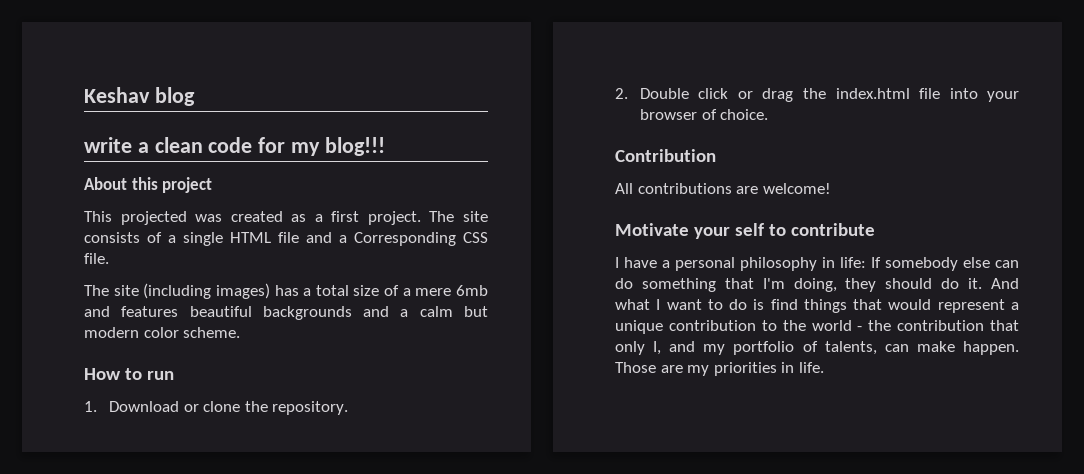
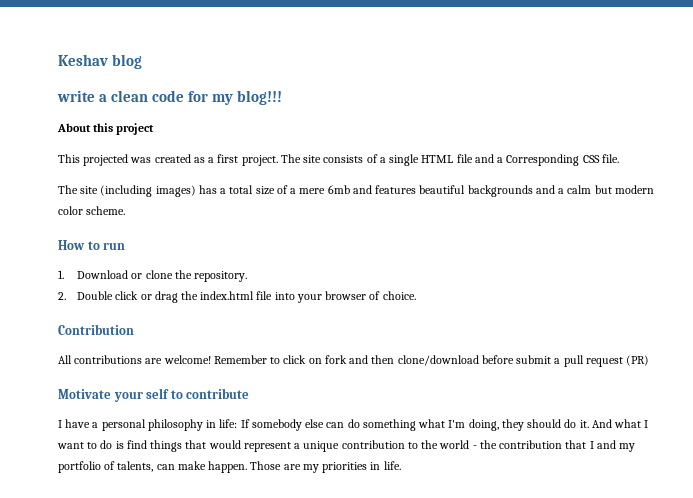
(831, 188) none -> [213,355,650,367] Remember to click on fork and then clone/download before submit a pull request (PR)
[724,278,754,289] that -> [418,419,446,428] what
[615,341,662,355] only I, -> [589,441,594,449] I

